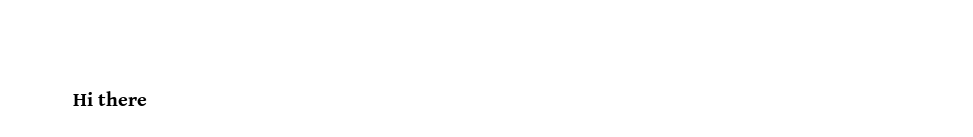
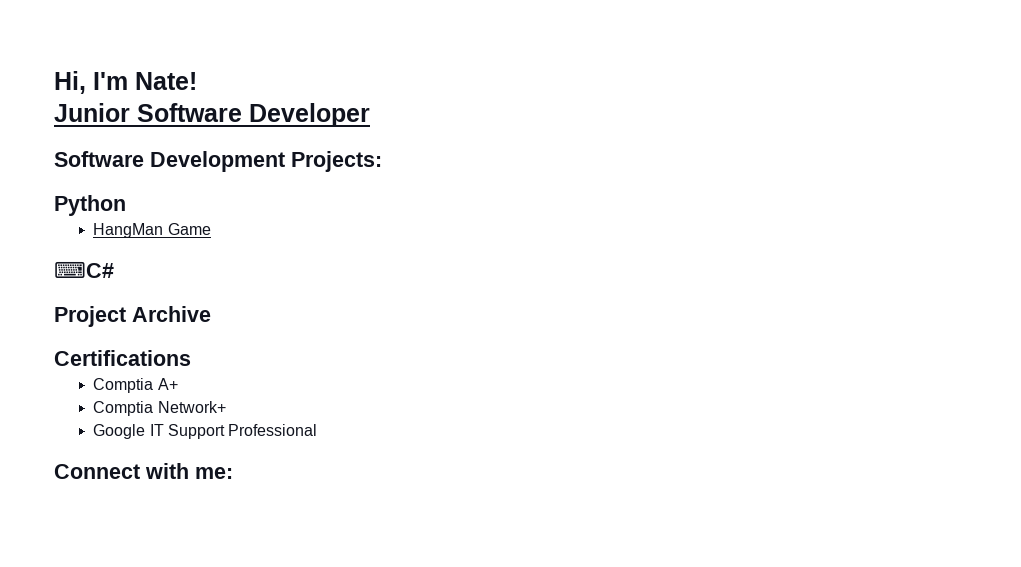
[73,91,148,106] Hi there -> [54,71,197,94] [54,103,370,127] [54,151,382,172] [54,195,126,216] [93,223,211,238] [54,261,114,278] [54,306,211,327] [54,350,191,366] [93,378,178,393] [93,401,226,416] [93,424,318,439] [54,463,233,479] Hi, I'm Nate! // Junior Software Developer // Software Development Projects: // Python // HangMan Game // ⌨C# // Project Archive // Certifications // Comptia A+ // Comptia Network+ // Google IT Support Professional // Connect with me:

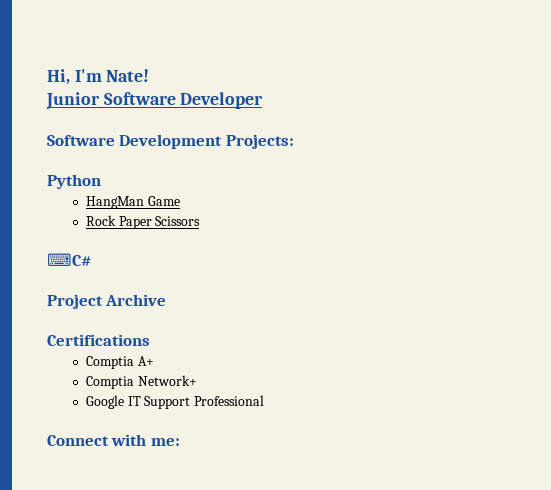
(211, 229) none -> [85,215,201,229] // Rock Paper Scissors

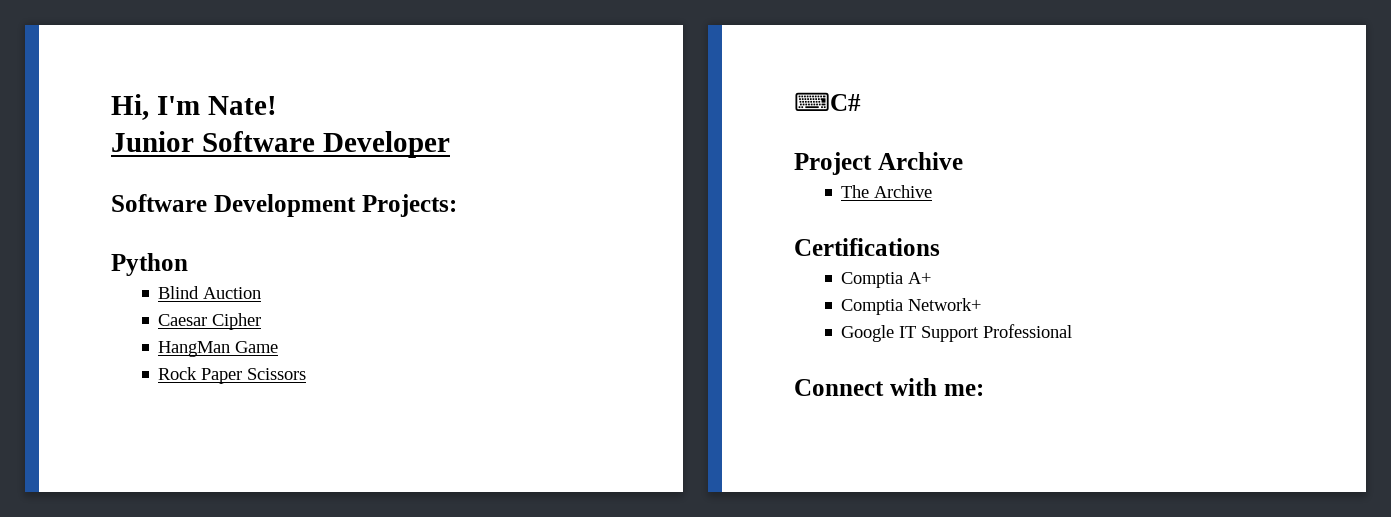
(101, 181) none -> [158,286,262,299] [158,313,262,330] // Blind Auction // Caesar Cipher
(167, 300) none -> [841,185,933,198] // The Archive

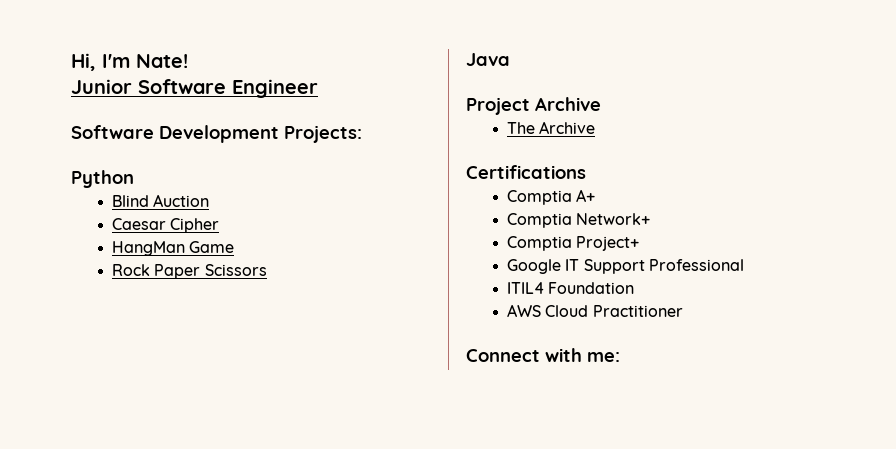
[322,131,450,158] Developer -> [232,79,318,98] Engineer
[794,92,861,111] ⌨C# -> [466,53,510,66] Java
(982, 304) none -> [506,236,640,251] // Comptia Project+
(1073, 331) none -> [506,282,635,294] [506,304,683,317] // ITIL4 Foundation // AWS Cloud Practitioner

